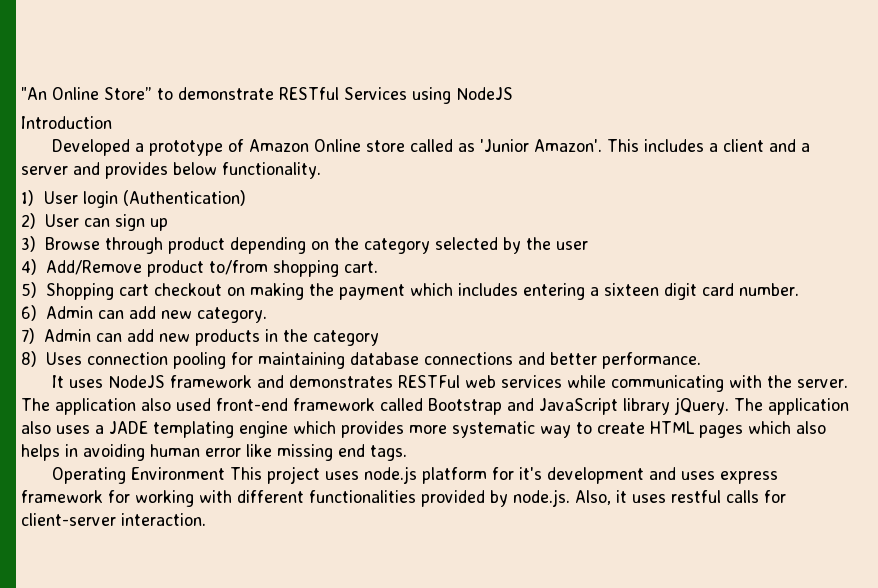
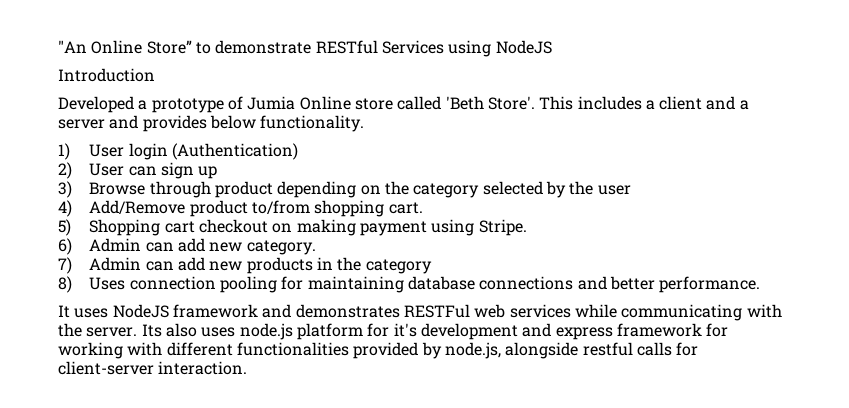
[248,139,309,152] Amazon -> [247,96,296,110] Jumia
[457,139,602,152] as 'Junior Amazon'. -> [445,96,535,110] 'Beth Store'.
[308,283,799,300] the payment which includes entering a sixteen digit card number. -> [359,219,527,236] payment using Stripe.
[21,397,849,415] [21,421,826,438] [21,444,407,461] [51,466,320,484] The application also used front-end framework called Bootstrap and JavaScript library jQuery. The application also uses a JADE templating engine which provides more systematic way to create HTML pages which also helps in avoiding human error like missing end tags. // Operating Environment This project -> [141,323,197,337] Its also
[680,471,715,480] uses -> (552, 330) none
[513,489,666,507] node.js. Also, it uses -> [444,342,579,359] node.js, alongside

